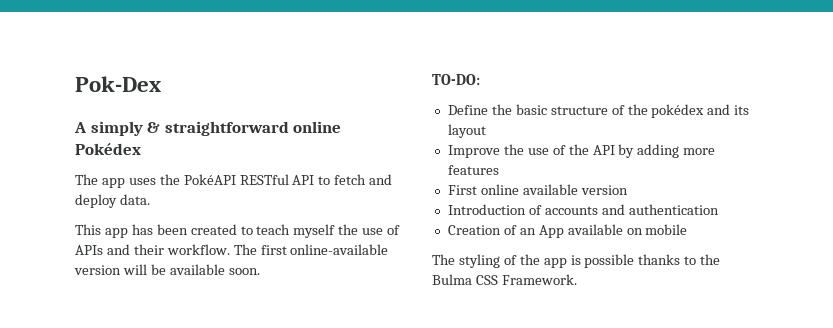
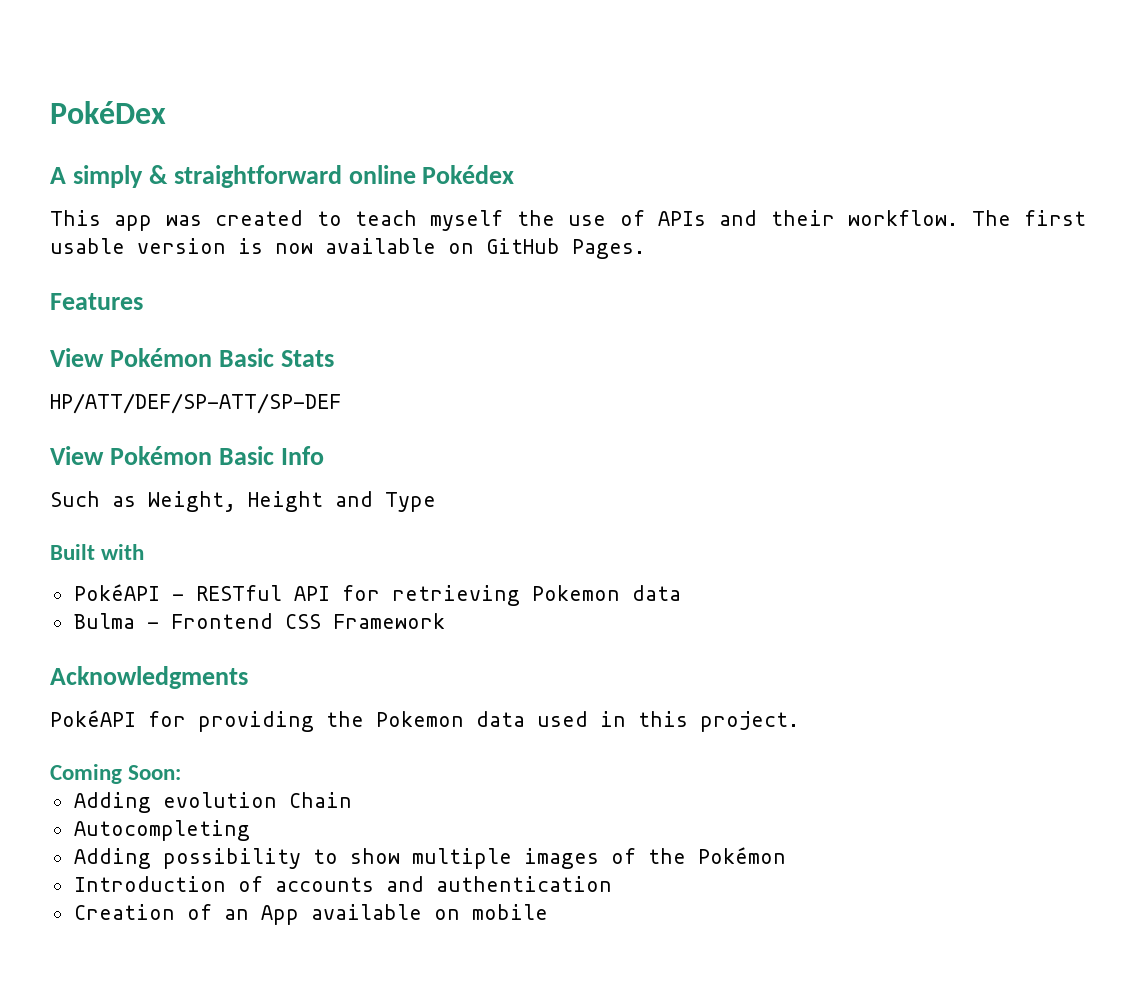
[75,76,161,92] Pok-Dex -> [50,101,166,124] PokéDex
[75,174,393,188] [75,194,150,208] // The app uses the PokéAPI RESTful API to fetch and deploy data. -> (515, 174) none
[131,224,188,235] has been -> [165,215,202,226] was
[290,244,389,255] [74,264,260,275] [432,74,480,85] [447,104,750,118] [447,124,486,138] [447,144,716,158] [447,165,499,175] [447,184,628,195] online-available version will be available soon. // TO-DO: // Define the basic structure of the pokédex and its layout // Improve the use of the API by adding more features // First online available version -> [50,238,645,259] [50,293,143,310] [50,348,334,367] [50,393,341,414] [50,446,324,465] [50,491,436,512] [50,544,145,560] [73,584,681,606] [73,613,445,629] [50,666,248,689] [50,710,799,732] [50,764,182,784] [73,792,352,813] [73,820,250,841] [73,847,786,869] usable version is now available on GitHub Pages. // Features // View Pokémon Basic Stats // HP/ATT/DEF/SP-ATT/SP-DEF // View Pokémon Basic Info // Such as Weight, Height and Type // Built with // PokéAPI - RESTful API for retrieving Pokemon data // Bulma - Frontend CSS Framework // Acknowledgments // PokéAPI for providing the Pokemon data used in this project. // Coming Soon: // Adding evolution Chain // Autocompleting // Adding possibility to show multiple images of the Pokémon
[432,254,721,268] [432,274,577,285] // The styling of the app is possible thanks to the Bulma CSS Framework. -> (548, 912) none

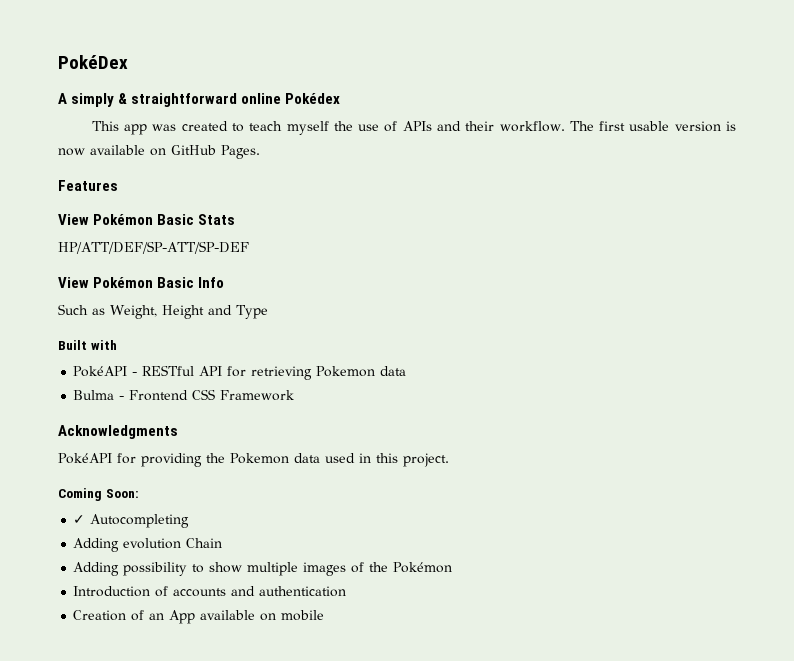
(182, 772) none -> [73,514,190,528] // ✓ Autocompleting
[73,820,250,841] // Autocompleting -> (223, 543) none

